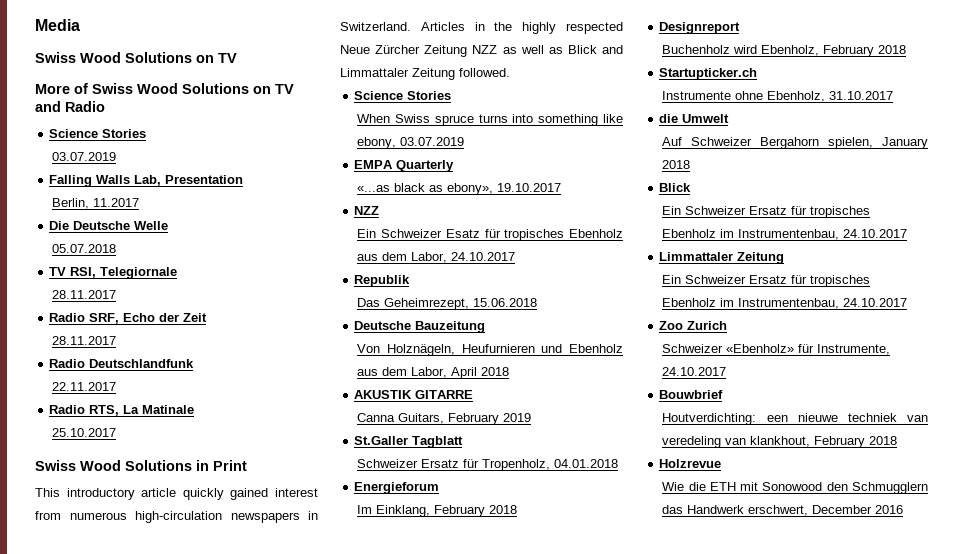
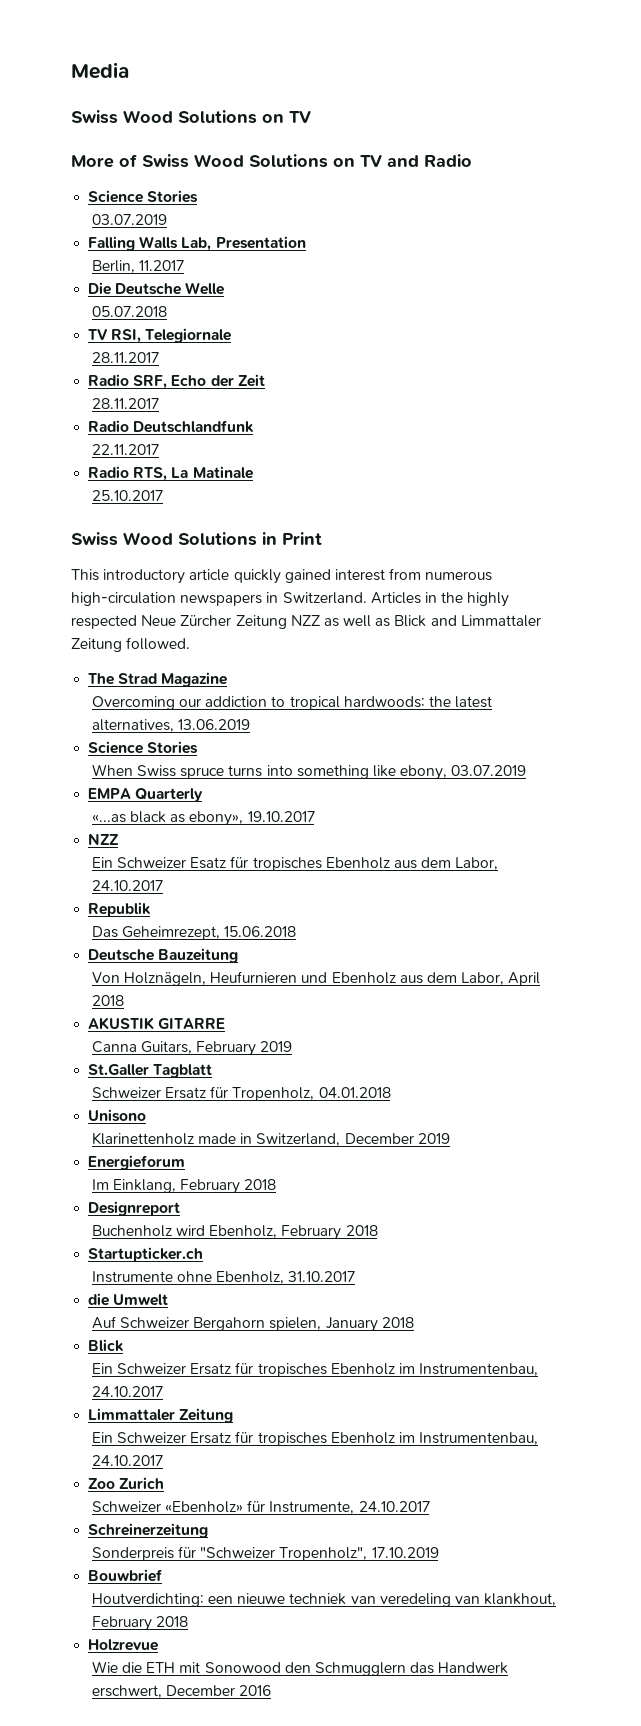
(510, 72) none -> [88,672,228,687] [91,696,493,710] [91,719,250,732] // The Strad Magazine // Overcoming our addiction to tropical hardwoods: the latest alternatives, 13.06.2019
(619, 463) none -> [88,1109,147,1122] [91,1132,450,1146] // Unisono // Klarinettenholz made in Switzerland, December 2019
(727, 371) none -> [88,1523,209,1538] [91,1546,439,1561] // Schreinerzeitung // Sonderpreis für "Schweizer Tropenholz", 17.10.2019

